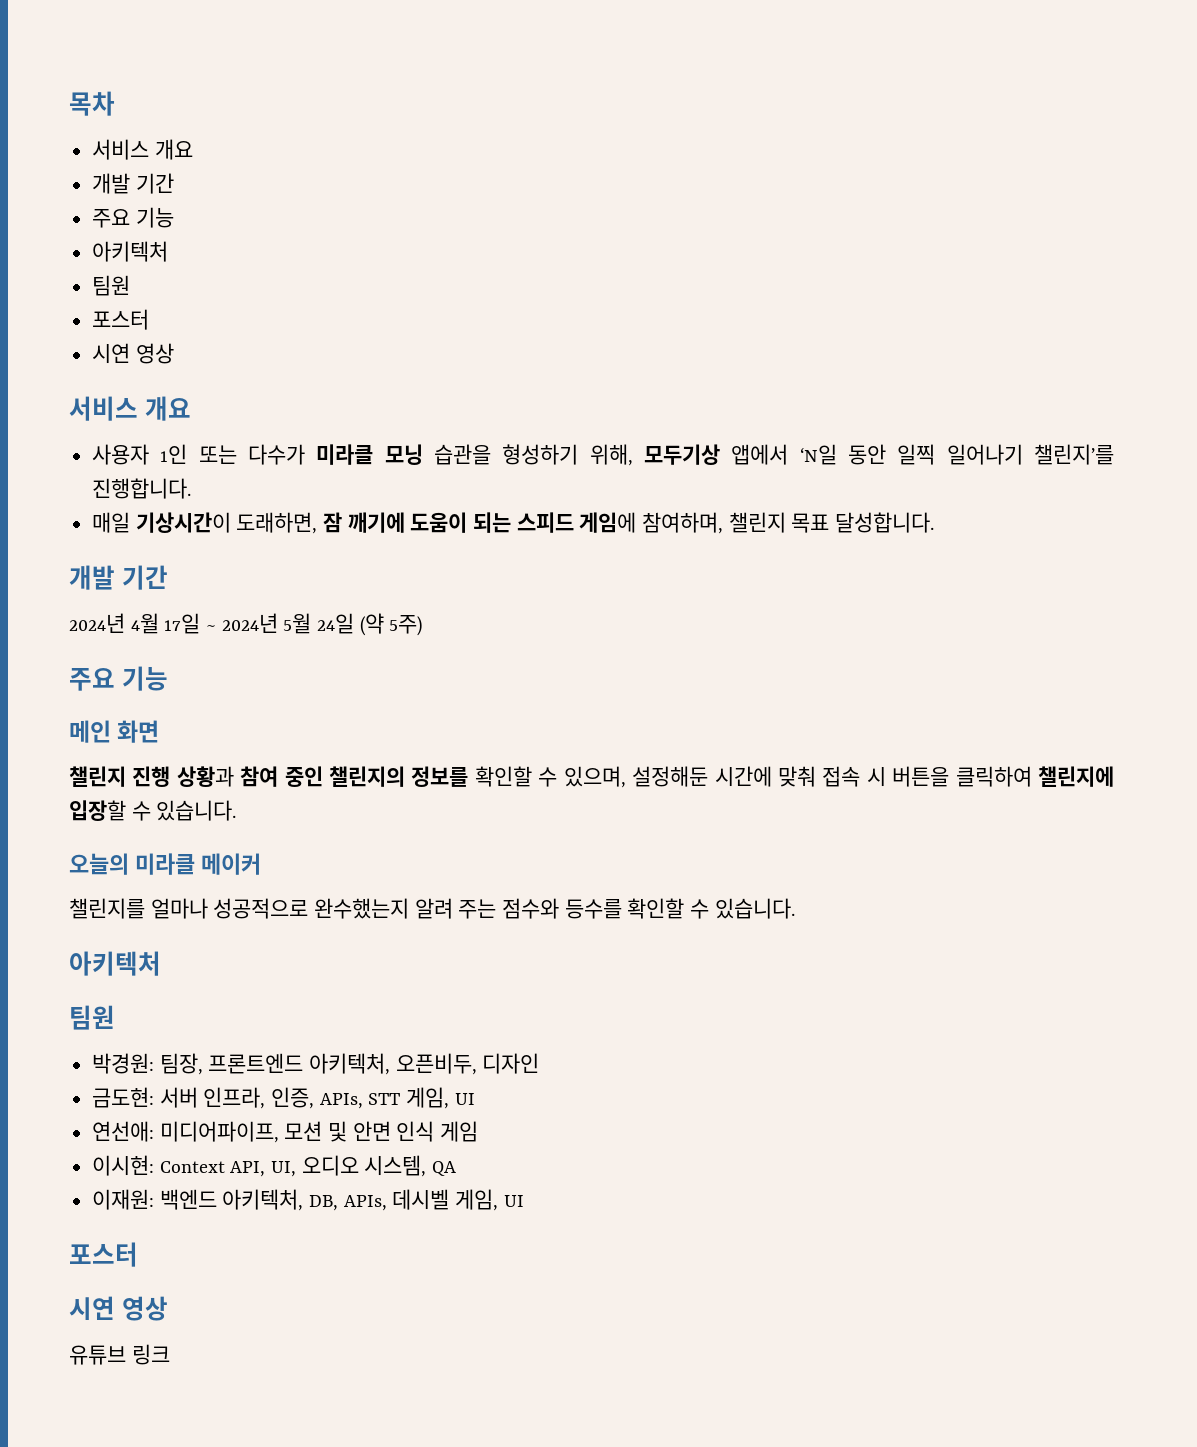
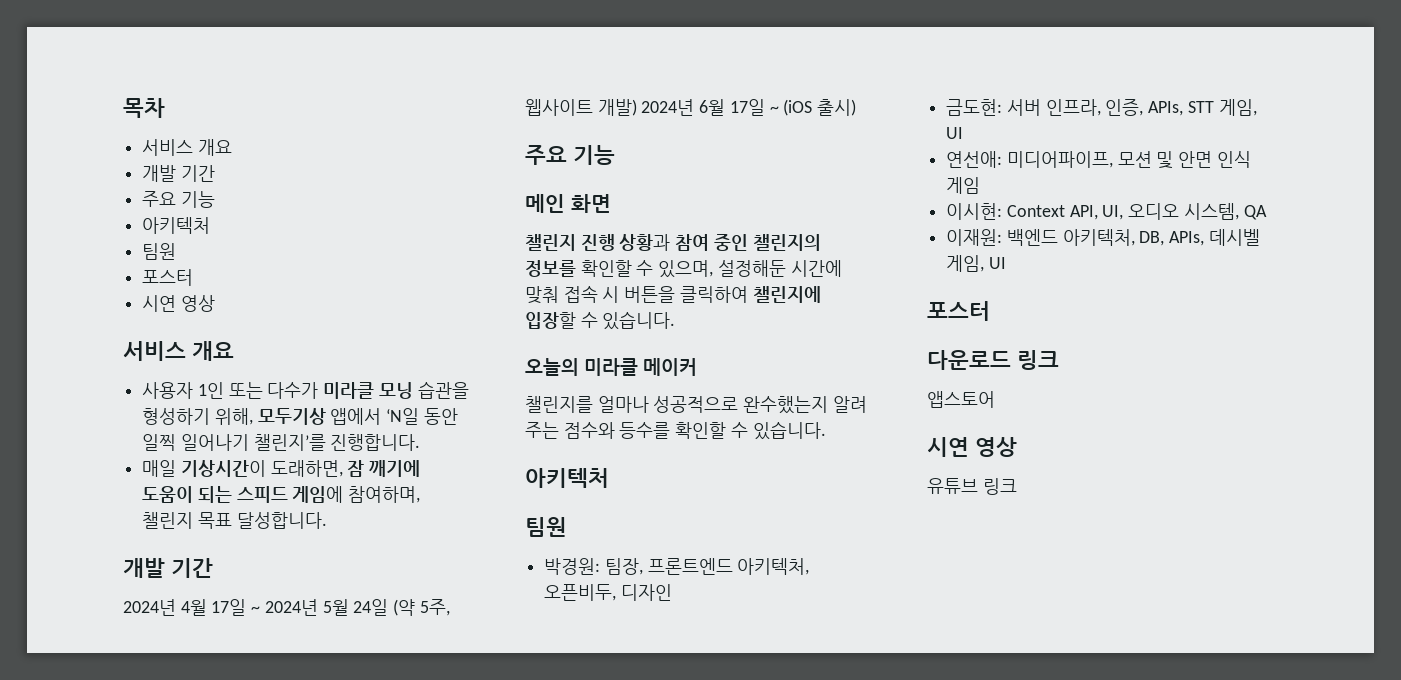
[389,615,423,636] 5주) -> [419,599,450,616] [525,99,857,116] 5주, 웹사이트 개발) 2024년 6월 17일 ~ (iOS 출시)
(138, 1254) none -> [927,350,1059,370] [927,391,995,408] // 다운로드 링크 // 앱스토어

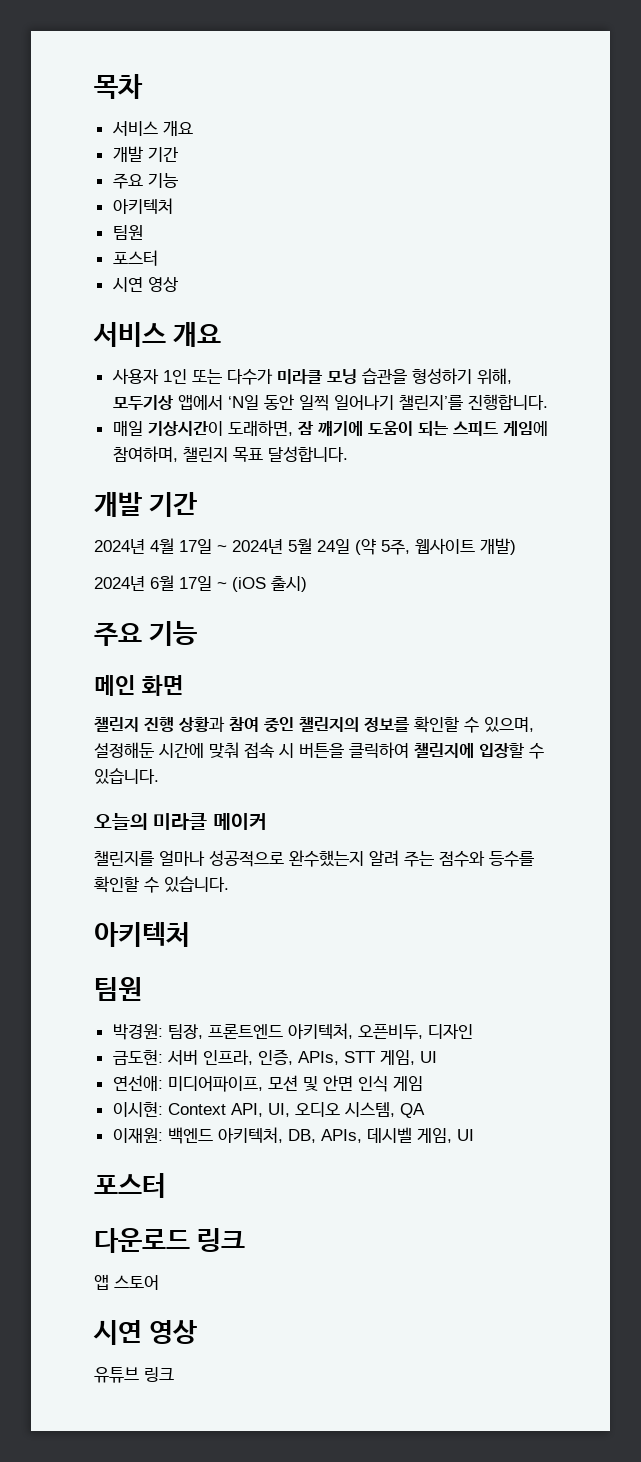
(637, 107) none -> (516, 546) //
[927,391,995,408] 앱스토어 -> [94,1274,159,1290] 앱 스토어

